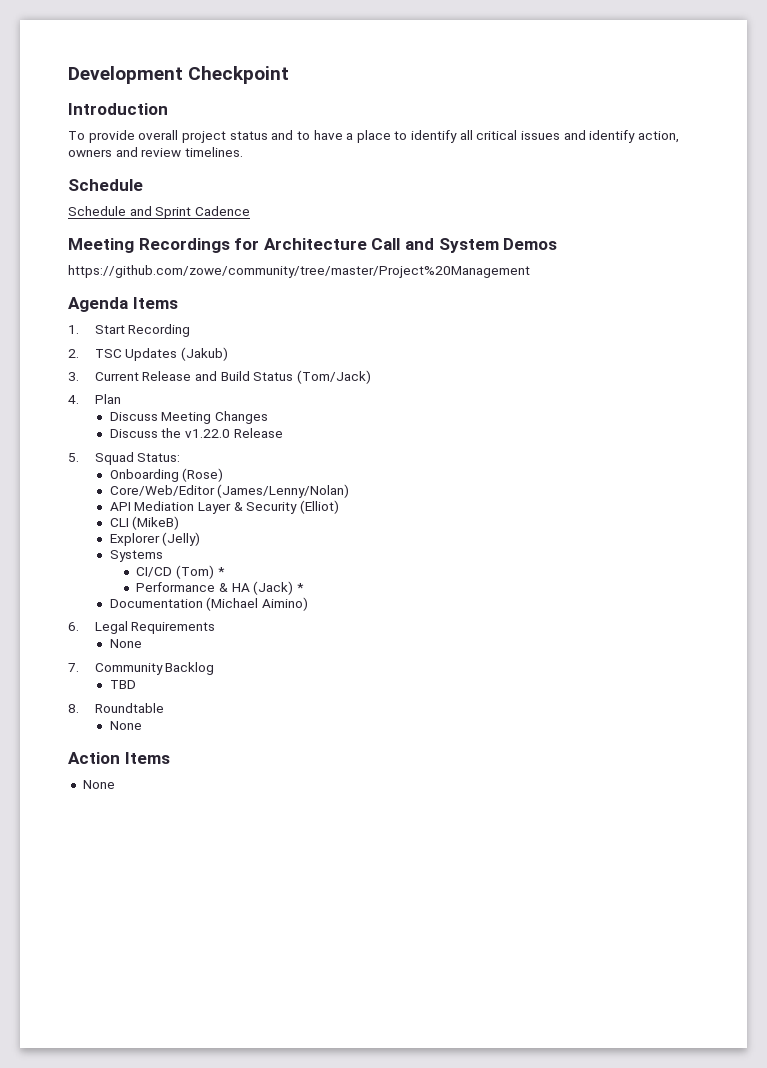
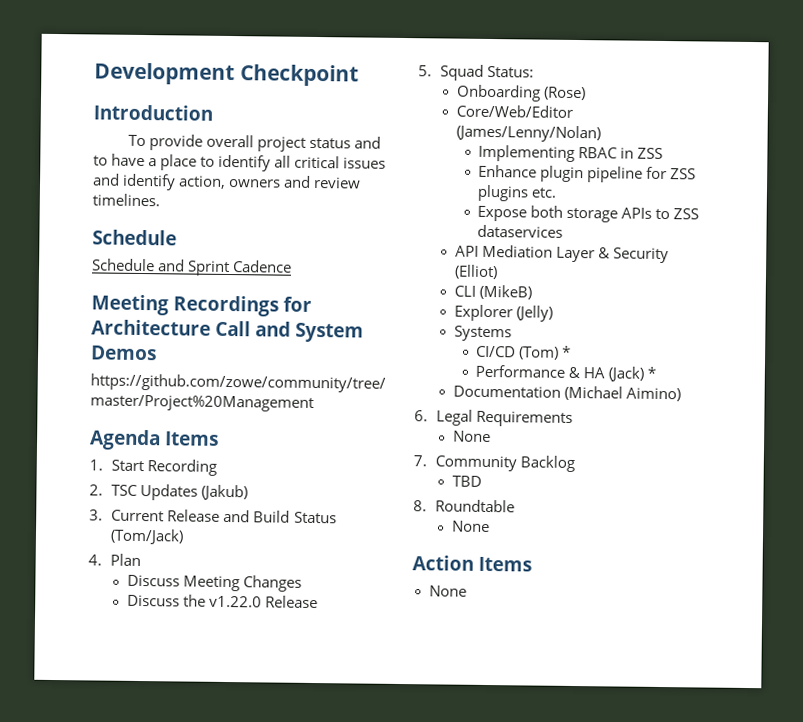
(350, 491) none -> [478,144,664,162] [478,164,697,183] [477,184,558,202] [477,205,700,223] [477,224,564,238] // Implementing RBAC in ZSS // Enhance plugin pipeline for ZSS plugins etc. // Expose both storage APIs to ZSS dataservices

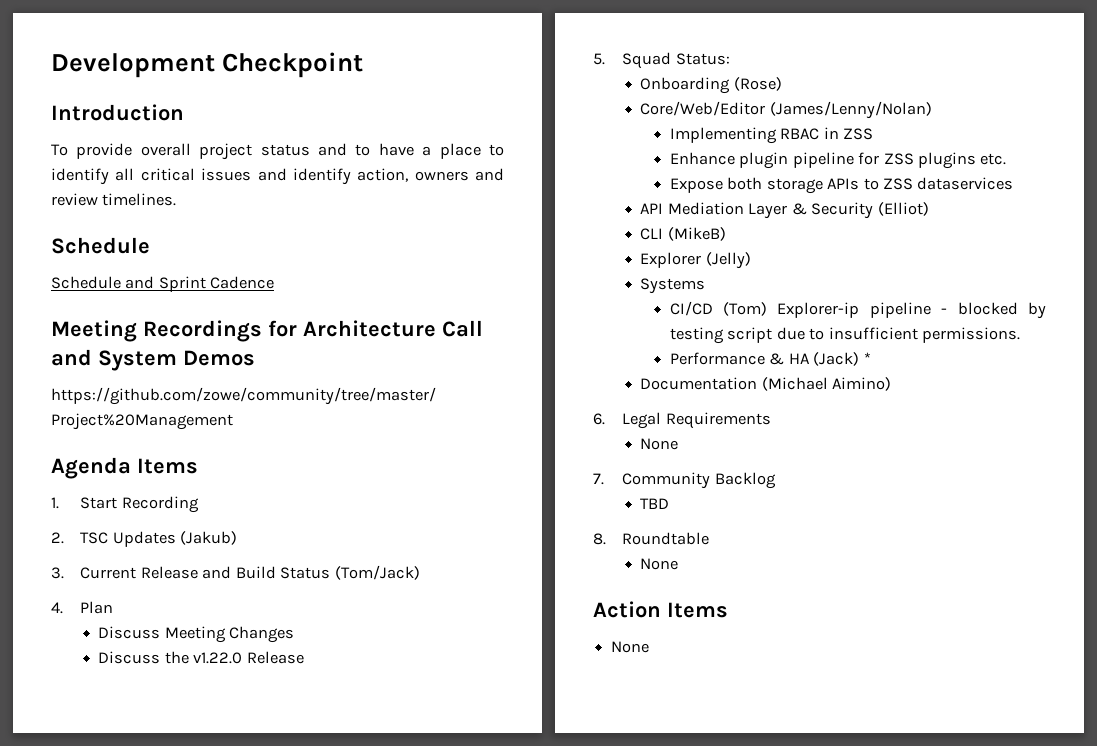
[562,345,572,358] * -> [777,302,1046,319] [669,327,1021,344] Explorer-ip pipeline - blocked by testing script due to insufficient permissions.

